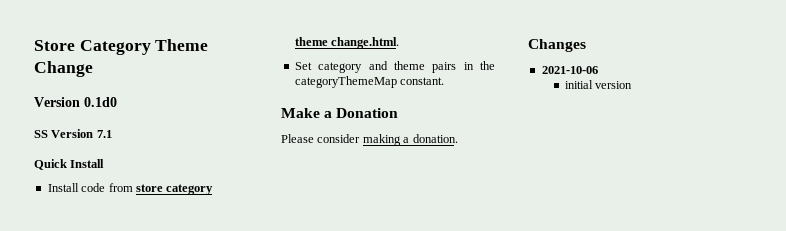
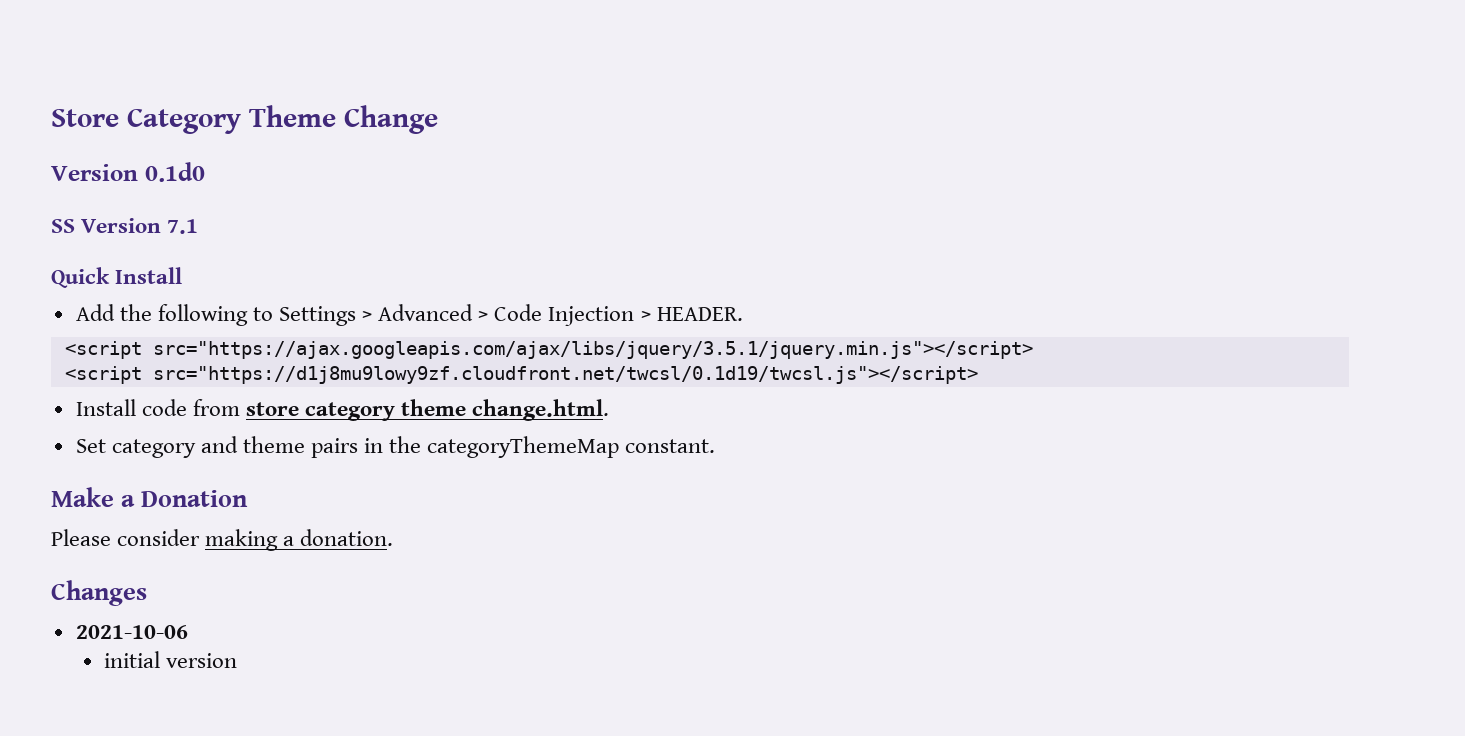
(105, 163) none -> [75,304,743,326] [64,341,1033,359] [64,366,978,384] // Add the following to Settings > Advanced > Code Injection > HEADER. // <script src="https://ajax.googleapis.com/ajax/libs/jquery/3.5.1/jquery.min.js"></script> // <script src="https://d1j8mu9lowy9zf.cloudfront.net/twcsl/0.1d19/twcsl.js"></script>

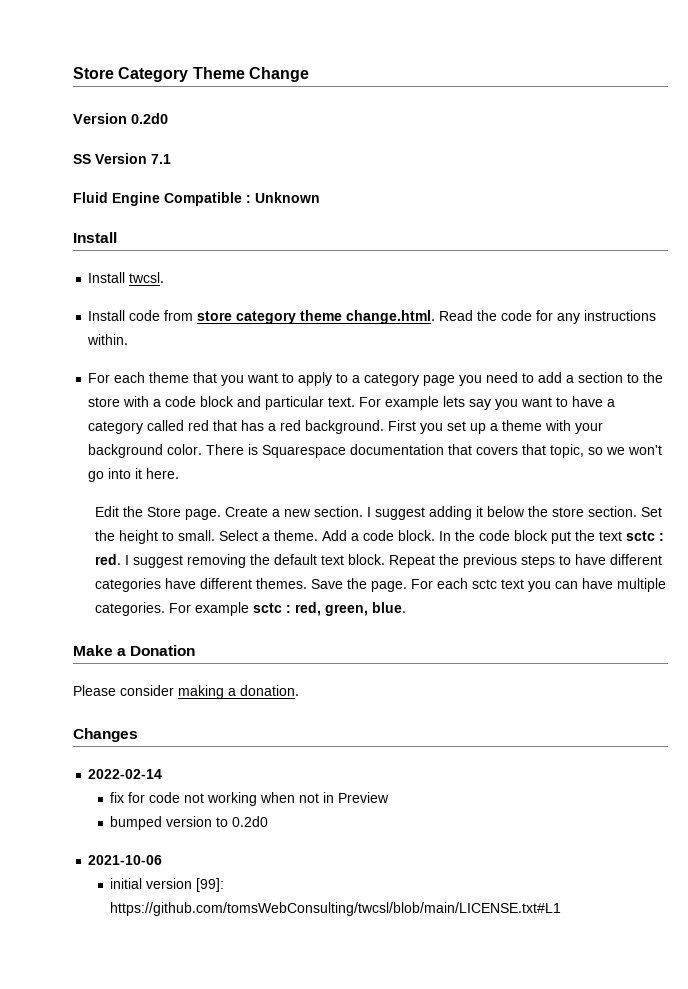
[144,162,205,182] 0.1d0 -> [131,113,168,124] 0.2d0
[51,267,183,288] [75,304,743,326] [64,341,1033,359] [64,366,978,384] Quick Install // Add the following to Settings > Advanced > Code Injection > HEADER. // <script src="https://ajax.googleapis.com/ajax/libs/jquery/3.5.1/jquery.min.js"></script> // <script src="https://d1j8mu9lowy9zf.cloudfront.net/twcsl/0.1d19/twcsl.js"></script> -> [73,192,320,206] [73,232,117,243] [88,272,165,283] Fluid Engine Compatible : Unknown // Install // Install twcsl.
[75,436,716,458] // Set category and theme pairs in the categoryThemeMap constant. -> [439,310,657,324] [87,334,129,345] [88,372,664,386] [88,396,616,410] [88,420,604,434] [88,444,663,458] [88,468,180,482] [95,506,663,520] [95,530,665,544] [95,554,663,568] [95,578,667,592] [95,602,407,616] Read the code for any instructions within. // For each theme that you want to apply to a category page you need to add a section to the store with a code block and particular text. For example lets say you want to have a category called red that has a red background. First you set up a theme with your background color. There is Squarespace documentation that covers that topic, so we won't go into it here. // Edit the Store page. Create a new section. I suggest adding it below the store section. Set the height to small. Select a theme. Add a code block. In the code block put the text sctc : red. I suggest removing the default text block. Repeat the previous steps to have different categories have different themes. Save the page. For each sctc text you can have multiple categories. For example sctc : red, green, blue.
(147, 593) none -> [88,769,163,779] [110,792,390,806] [110,816,269,830] // 2022-02-14 // fix for code not working when not in Preview // bumped version to 0.2d0
(237, 660) none -> [196,878,225,892] [110,902,562,916] [99]: https://github.com/tomsWebConsulting/twcsl/blob/main/LICENSE.txt#L1

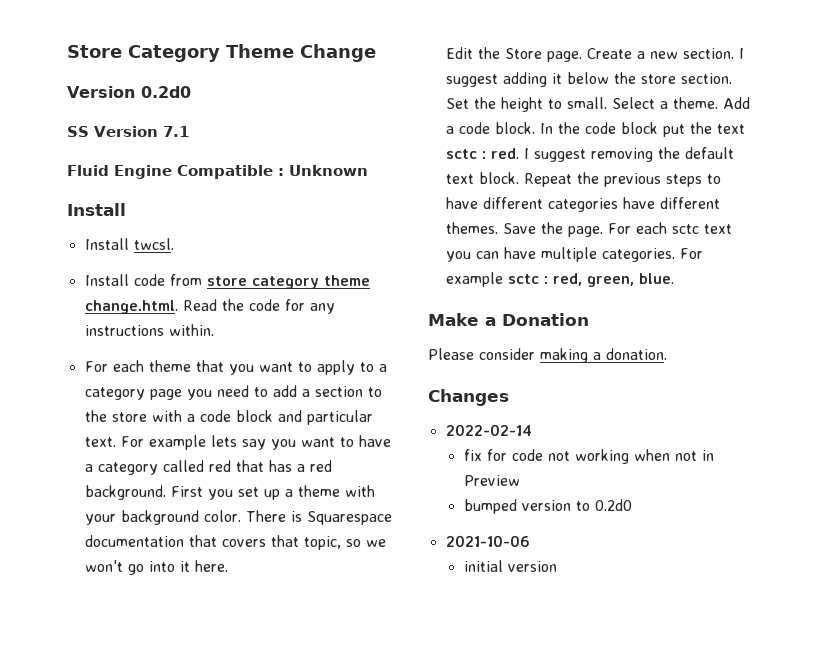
[196,878,225,892] [110,902,562,916] [99]: https://github.com/tomsWebConsulting/twcsl/blob/main/LICENSE.txt#L1 -> (557, 566) none

